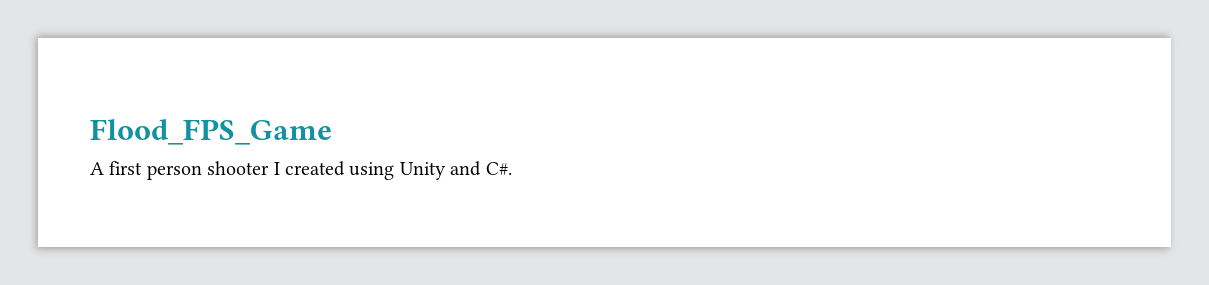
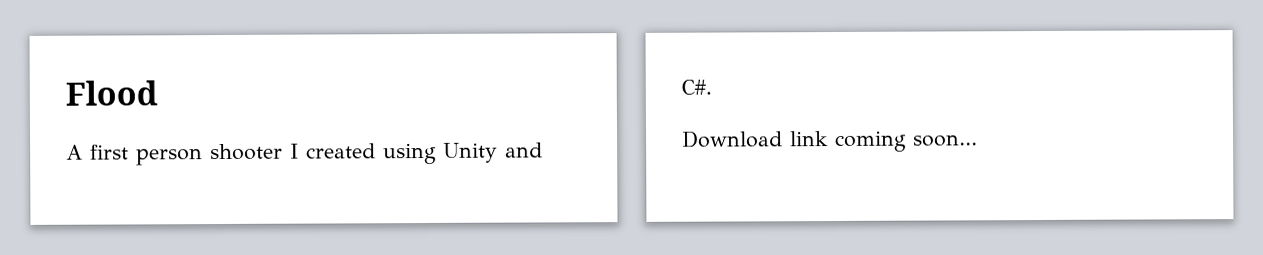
[90,119,332,145] Flood_FPS_Game -> [65,80,158,106] Flood
(512, 168) none -> [682,130,978,153] // Download link coming soon...

